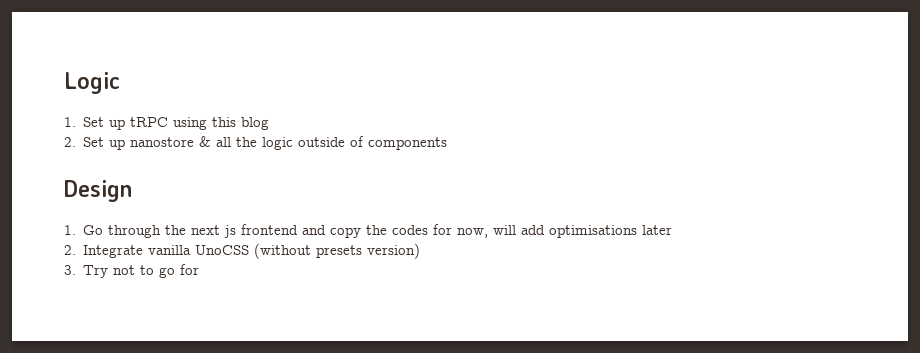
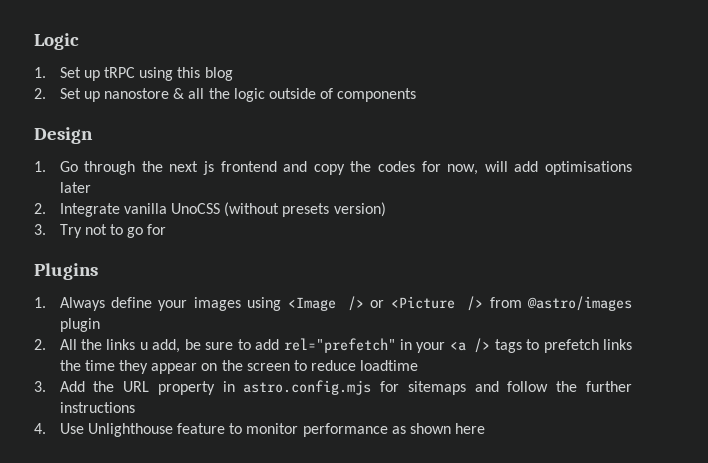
(200, 269) none -> [34,263,98,280] [34,296,632,311] [59,318,100,332] [34,338,632,353] [59,360,419,374] [34,380,632,395] [59,402,135,413] [34,423,486,437] // Plugins // 1. Always define your images using <Image /> or <Picture /> from @astro/images plugin // 2. All the links u add, be sure to add rel="prefetch" in your <a /> tags to prefetch links the time they appear on the screen to reduce loadtime // 3. Add the URL property in astro.config.mjs for sitemaps and follow the further instructions // 4. Use Unlighthouse feature to monitor performance as shown here

